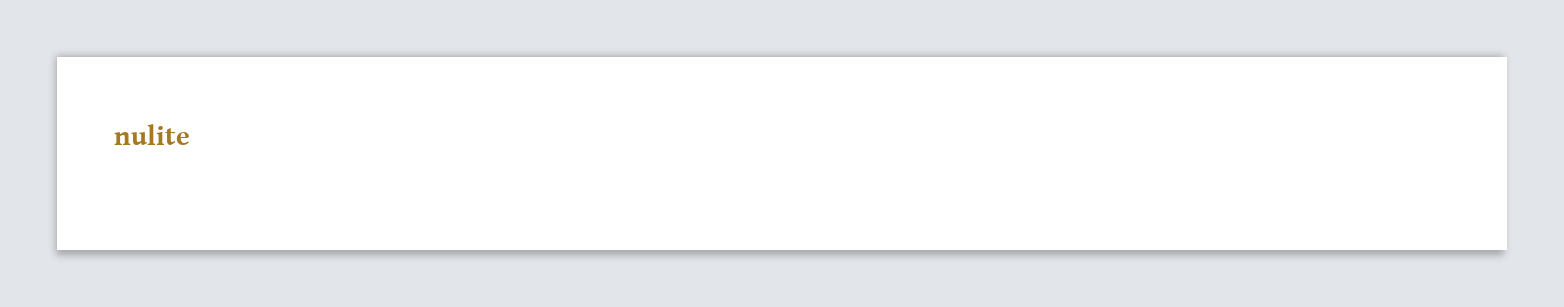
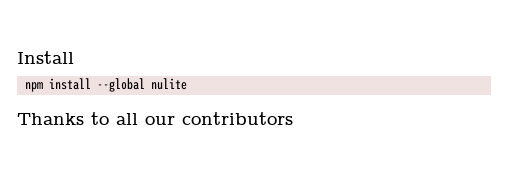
[114,124,190,145] nulite -> [17,51,74,64] [25,78,188,92] [17,112,293,125] Install // npm install --global nulite // Thanks to all our contributors

